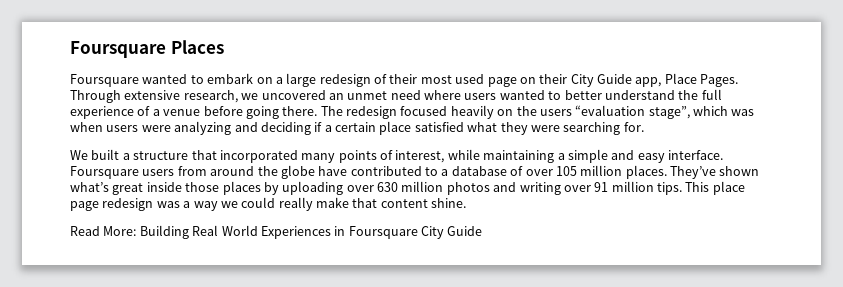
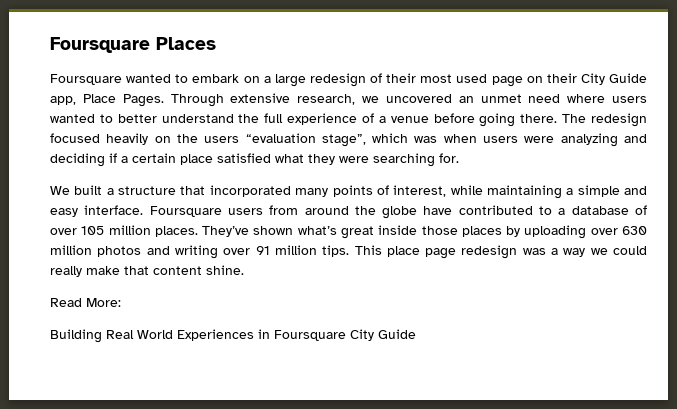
(137, 231) none -> (121, 302) //

